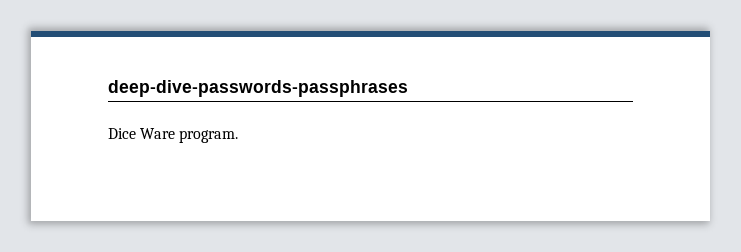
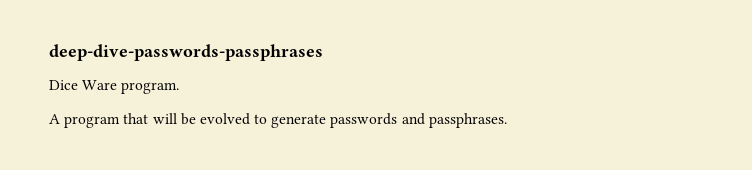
(239, 136) none -> [49,113,507,128] // A program that will be evolved to generate passwords and passphrases.

